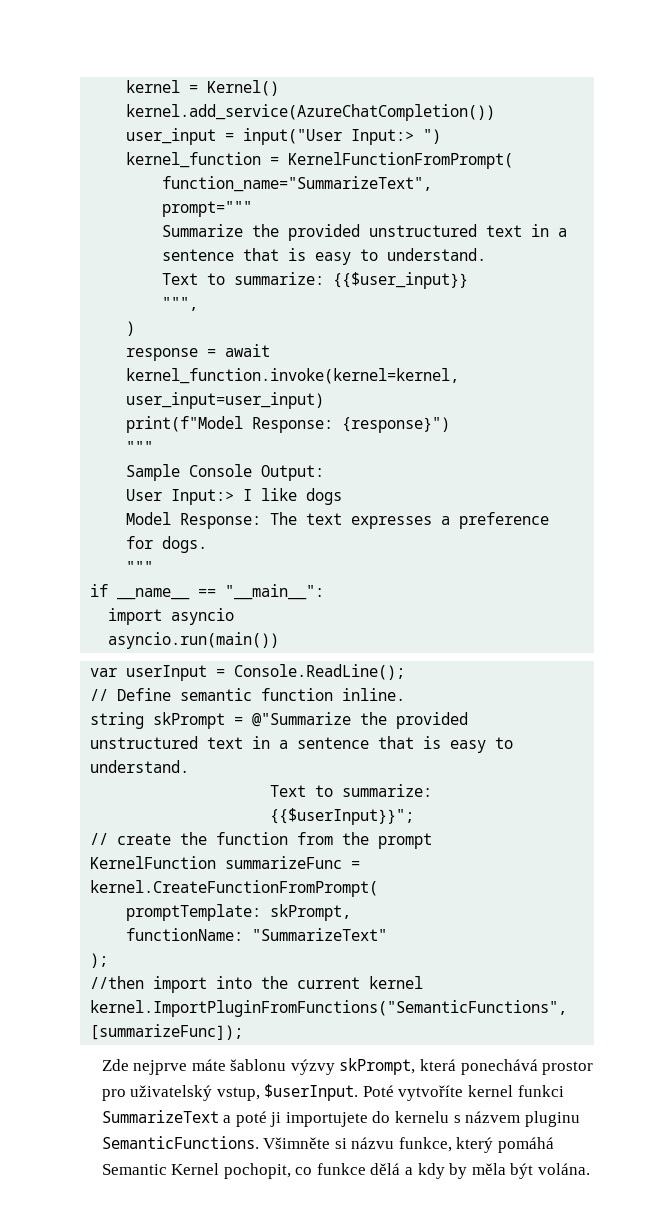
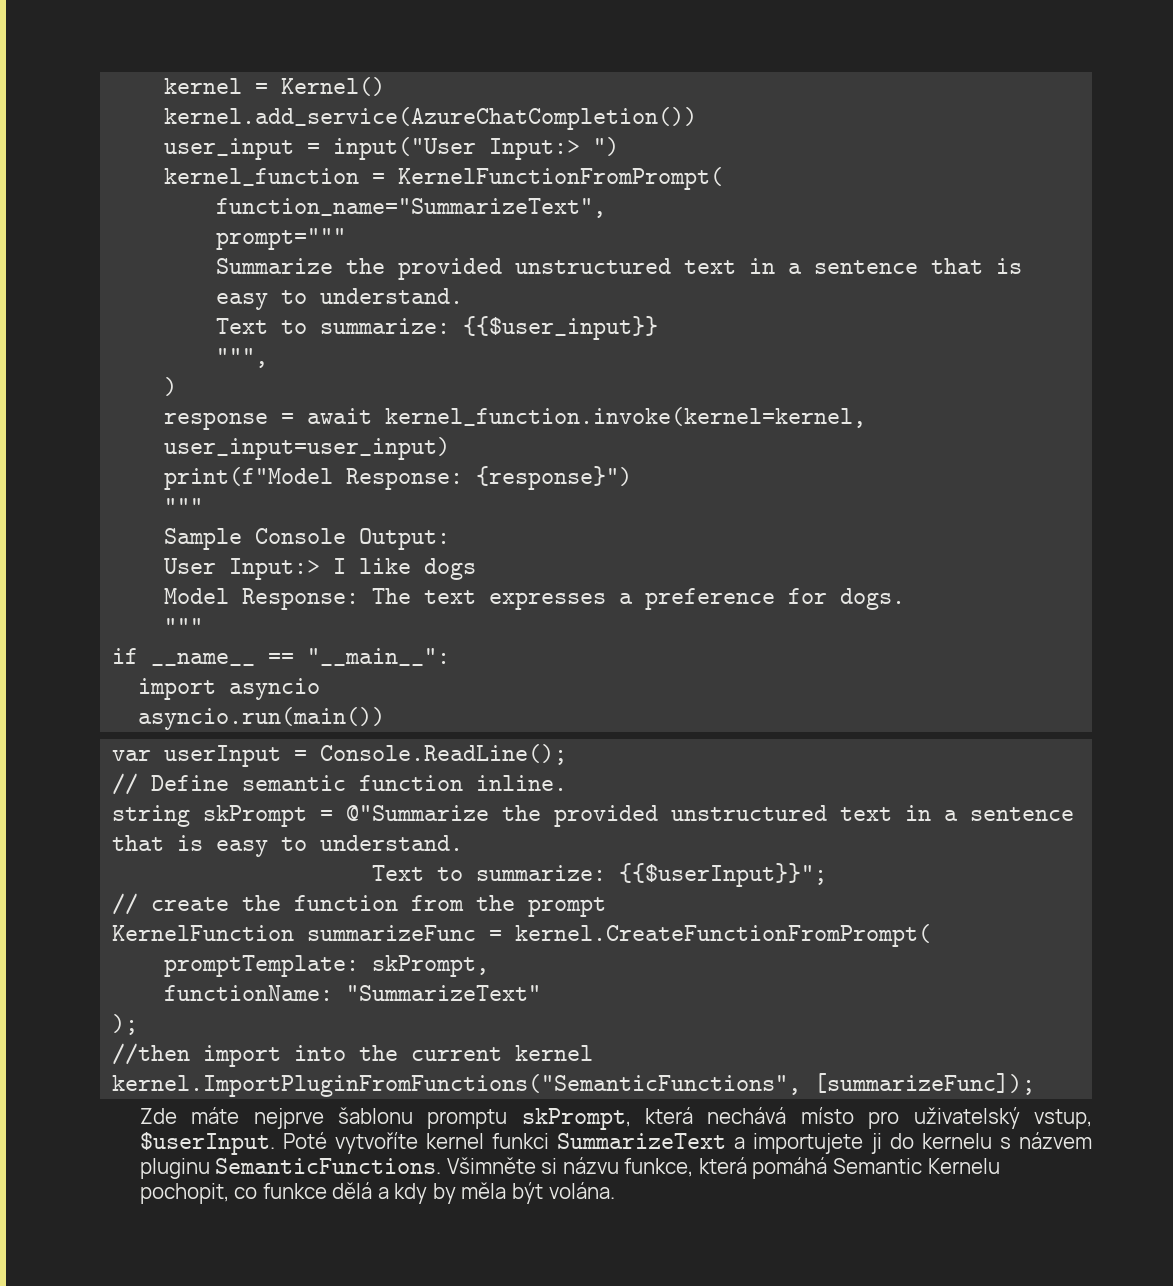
[133,1058,594,1075] nejprve máte šablonu výzvy skPrompt, která ponechává prostor -> [191,1107,854,1130] máte nejprve šablonu promptu skPrompt, která nechává místo
[235,1111,368,1127] poté ji importujete -> [753,1133,882,1154] importujete ji
[456,1137,494,1153] který -> [698,1157,747,1174] která
[171,1163,220,1175] Kernel -> [927,1158,1000,1174] Kernelu

